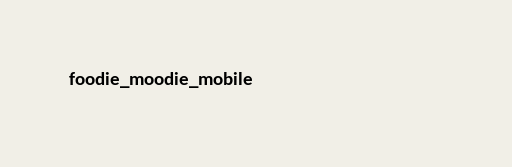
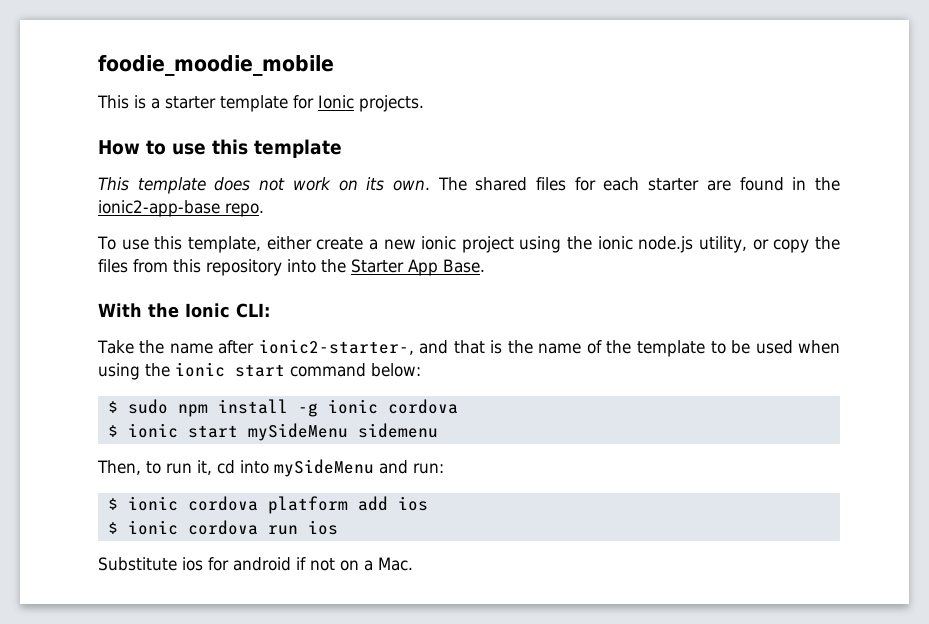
(253, 80) none -> [97,95,424,112] [98,139,342,158] [98,177,841,194] [98,200,264,217] [97,236,841,253] [98,259,485,276] [98,303,270,318] [97,339,840,357] [98,362,421,380] [107,399,458,417] [107,423,438,441] [97,459,444,477] [107,496,428,514] [107,520,338,535] [98,557,413,571] // This is a starter template for Ionic projects. // How to use this template // This template does not work on its own. The shared files for each starter are found in the ionic2-app-base repo. // To use this template, either create a new ionic project using the ionic node.js utility, or copy the files from this repository into the Starter App Base. // With the Ionic CLI: // Take the name after ionic2-starter-, and that is the name of the template to be used when using the ionic start command below: // $ sudo npm install -g ionic cordova // $ ionic start mySideMenu sidemenu // Then, to run it, cd into mySideMenu and run: // $ ionic cordova platform add ios // $ ionic cordova run ios // Substitute ios for android if not on a Mac.

